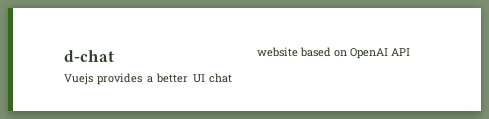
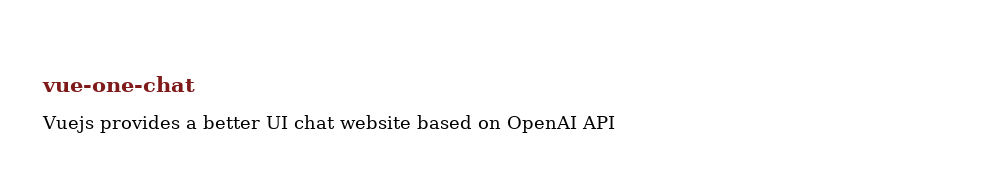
[64,50,114,62] d-chat -> [42,76,195,92] vue-one-chat

